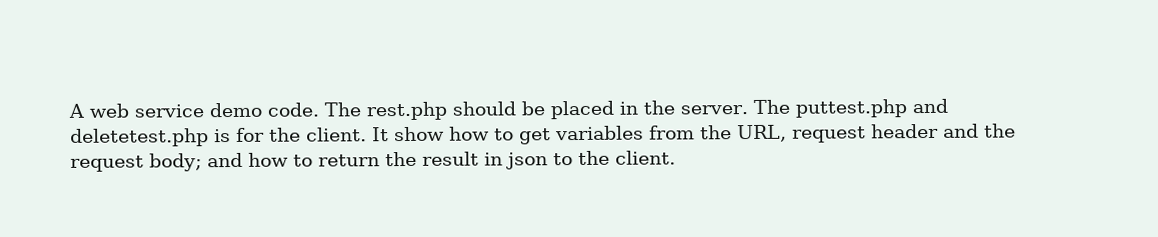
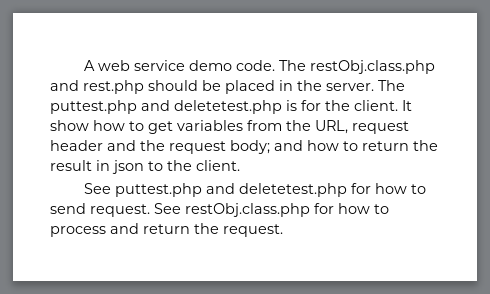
(361, 109) none -> [309,60,435,74] [50,80,79,91] restObj.class.php and
(676, 157) none -> [83,183,426,197] [50,203,389,217] [50,223,283,237] // See puttest.php and deletetest.php for how to send request. See restObj.class.php for how to process and return the request.

